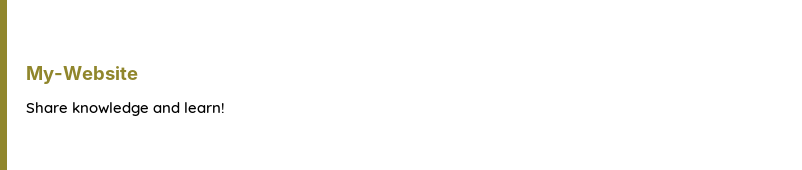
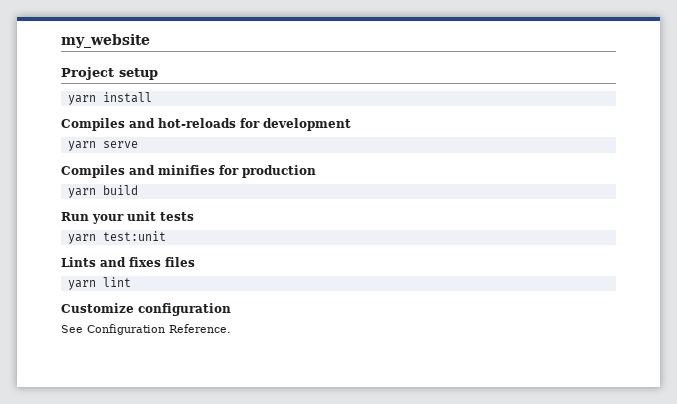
[26,66,138,84] [26,102,226,116] My-Website // Share knowledge and learn! -> [61,34,150,48] [61,67,158,80] [67,92,152,105] [61,118,351,131] [67,141,138,151] [61,165,316,178] [67,185,138,198] [61,211,194,224] [67,231,166,244] [61,257,195,267] [67,277,131,290] [61,303,231,316] [61,324,231,335] my_website // Project setup // yarn install // Compiles and hot-reloads for development // yarn serve // Compiles and minifies for production // yarn build // Run your unit tests // yarn test:unit // Lints and fixes files // yarn lint // Customize configuration // See Configuration Reference.

